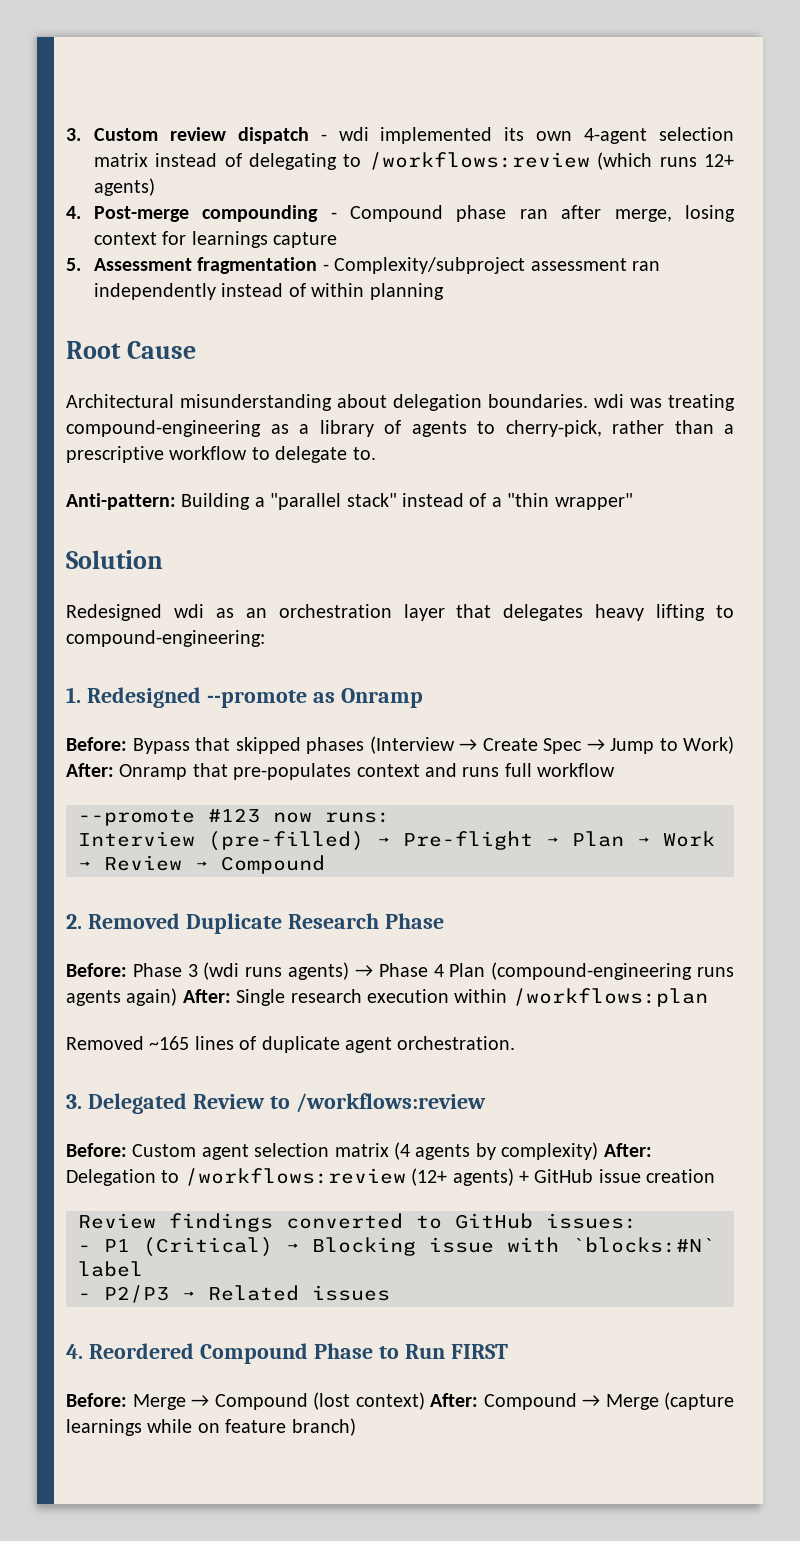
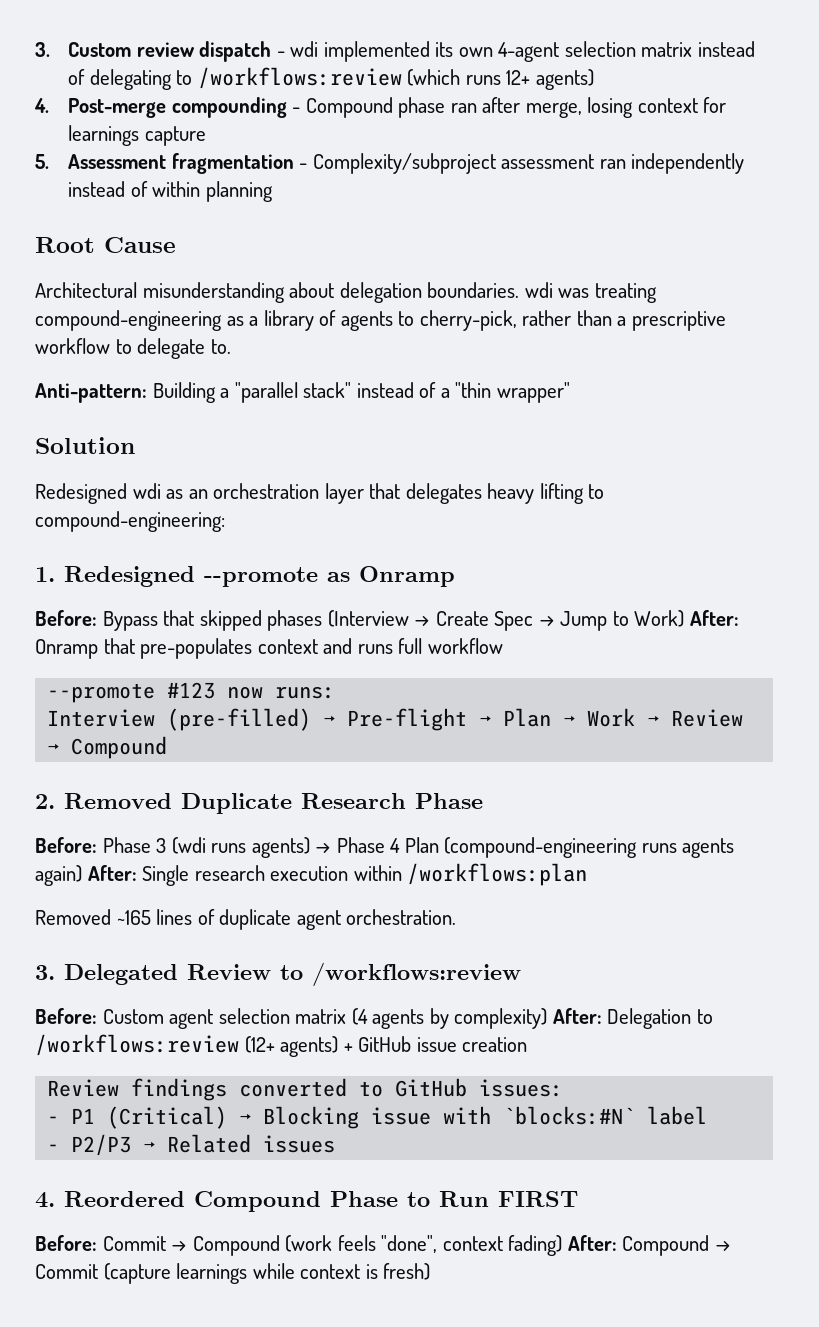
[132,1392,425,1410] Merge → Compound (lost context) -> [102,1235,563,1256] Commit → Compound (work feels "done", context fading)
[605,1394,659,1410] Merge -> [35,1264,98,1279] Commit
[197,1418,356,1436] on feature branch) -> [300,1263,431,1280] context is fresh)

